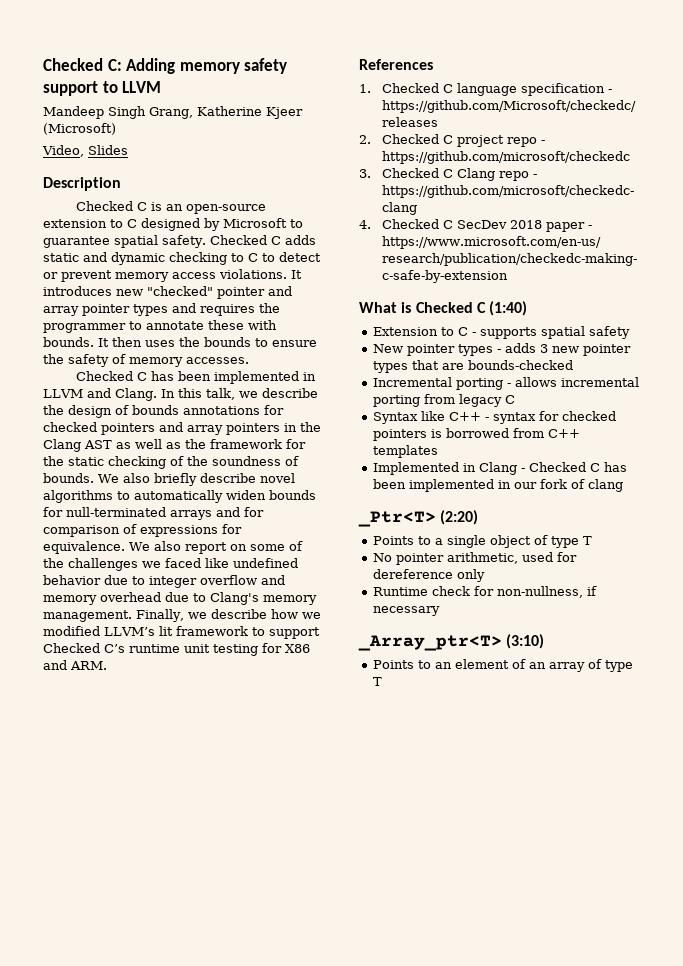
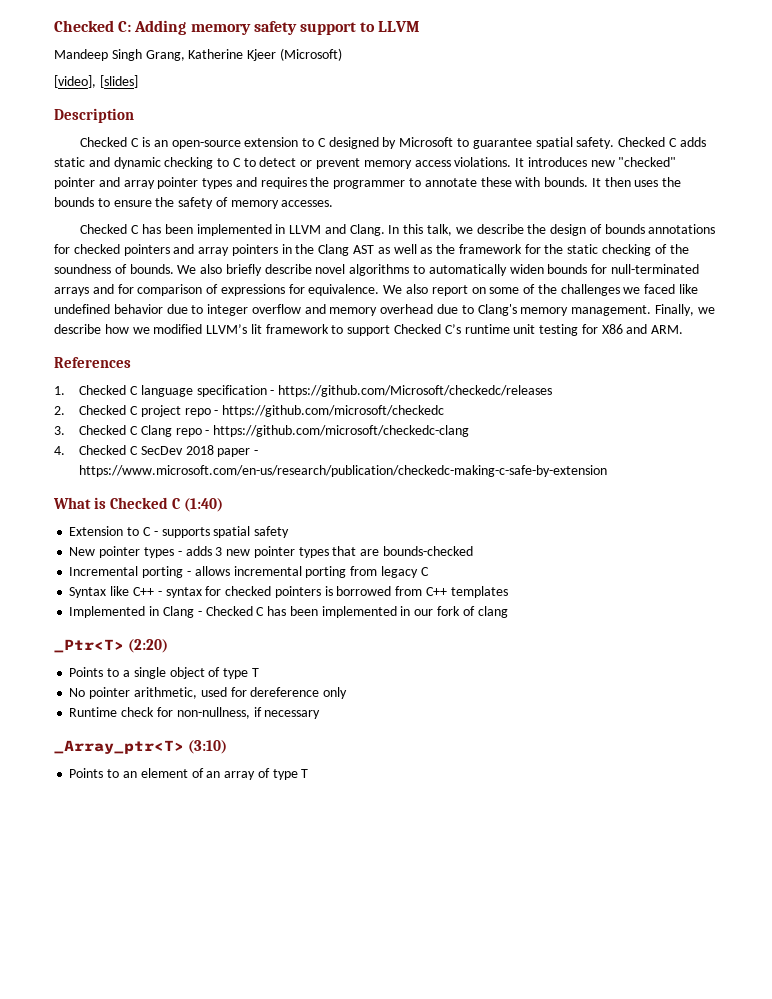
[42,145,128,157] Video, Slides -> [54,75,138,88] [video], [slides]

